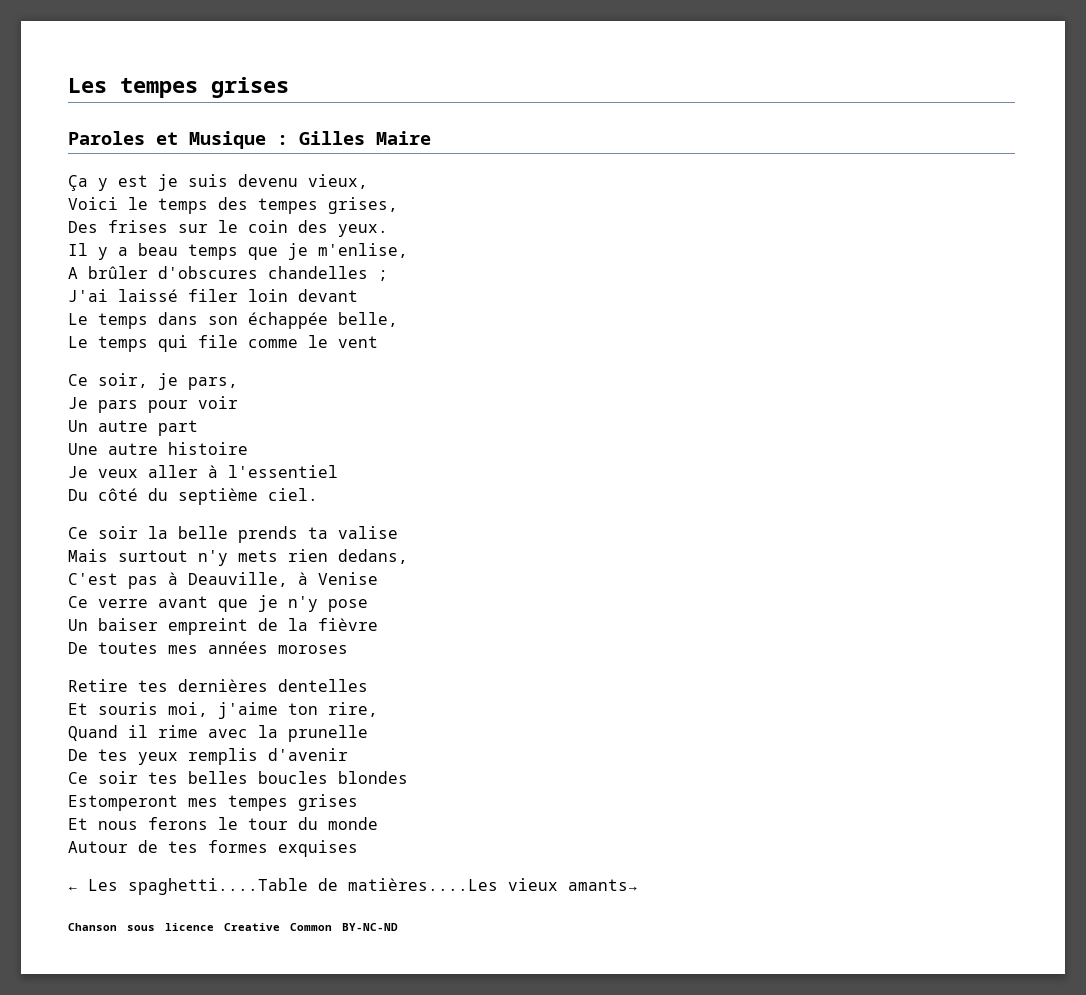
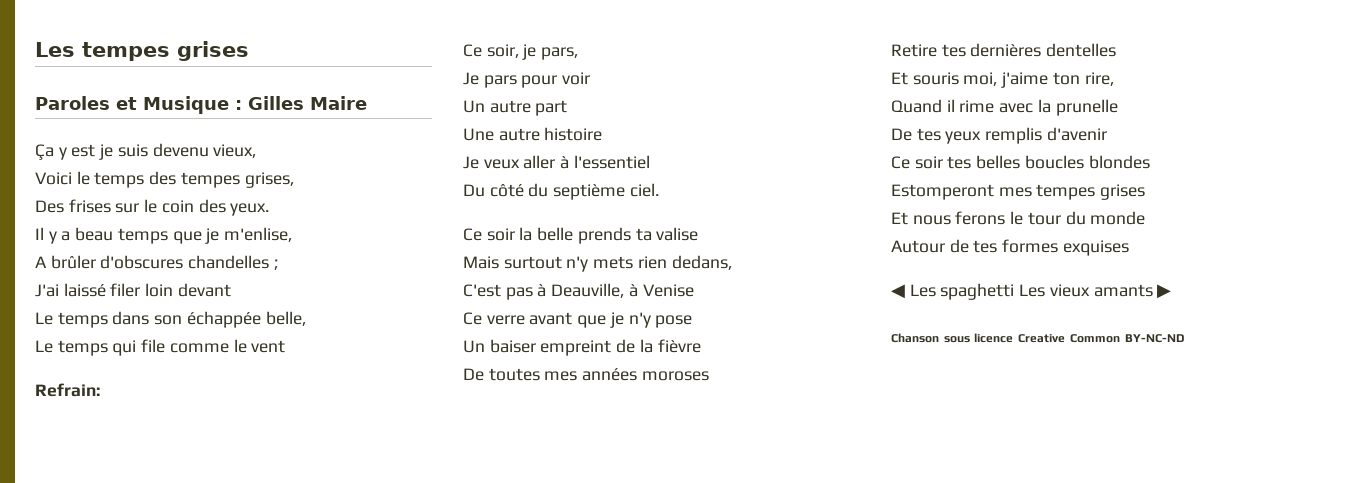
(378, 342) none -> [35,383,100,397] // Refrain:
[68,878,638,895] ← Les spaghetti....Table de matières....Les vieux amants→ -> [891,283,1172,300] ◀ Les spaghetti Les vieux amants ▶

